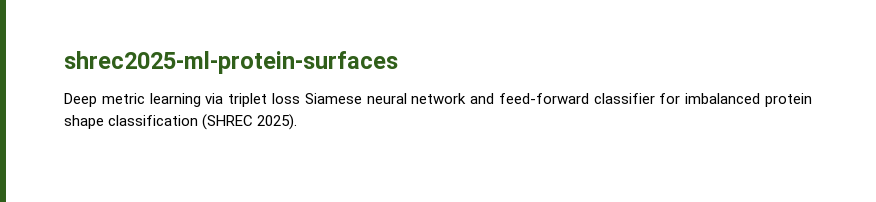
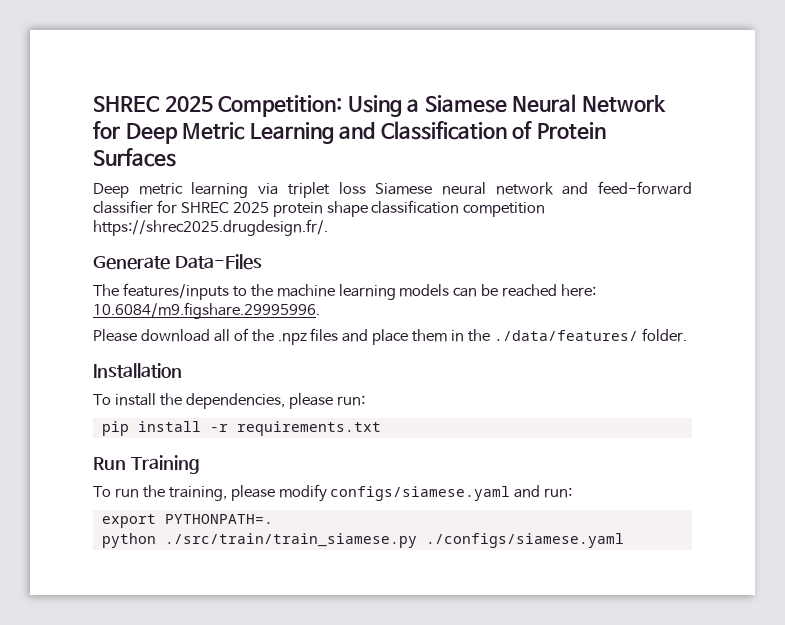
[64,51,398,74] shrec2025-ml-protein-surfaces -> [93,94,666,117] [93,121,606,144] [93,148,176,167] SHREC 2025 Competition: Using a Siamese Neural Network for Deep Metric Learning and Classification of Protein Surfaces
[685,93,761,104] imbalanced -> [180,202,269,213] SHREC 2025
[202,114,298,130] (SHREC 2025). -> [463,202,546,217] [93,219,328,236] [93,254,262,270] [93,283,597,300] [93,302,320,319] [93,328,687,345] [93,363,182,378] [93,393,365,409] [101,421,381,436] [93,455,200,474] [93,484,573,502] [101,514,273,528] [101,533,624,548] competition https://shrec2025.drugdesign.fr/. // Generate Data-Files // The features/inputs to the machine learning models can be reached here: 10.6084/m9.figshare.29995996. // Please download all of the .npz files and place them in the ./data/features/ folder. // Installation // To install the dependencies, please run: // pip install -r requirements.txt // Run Training // To run the training, please modify configs/siamese.yaml and run: // export PYTHONPATH=. // python ./src/train/train_siamese.py ./configs/siamese.yaml

